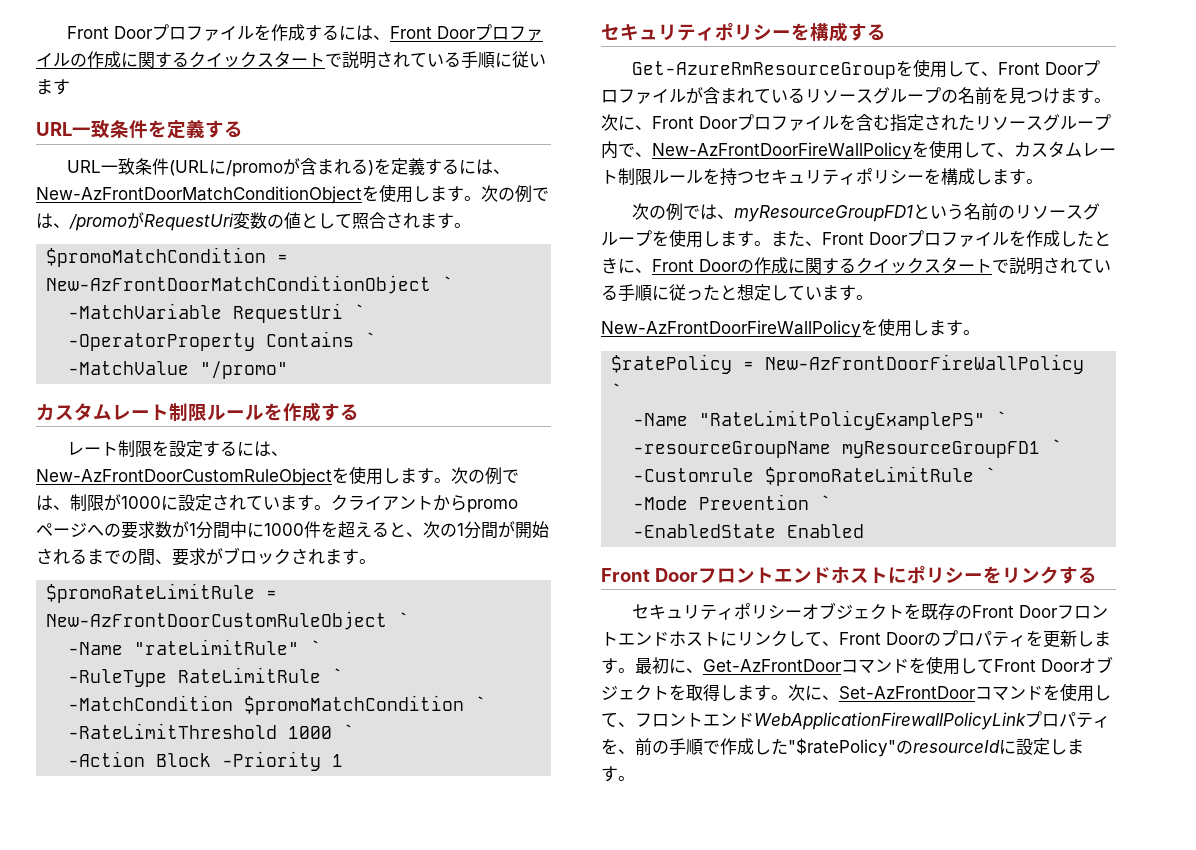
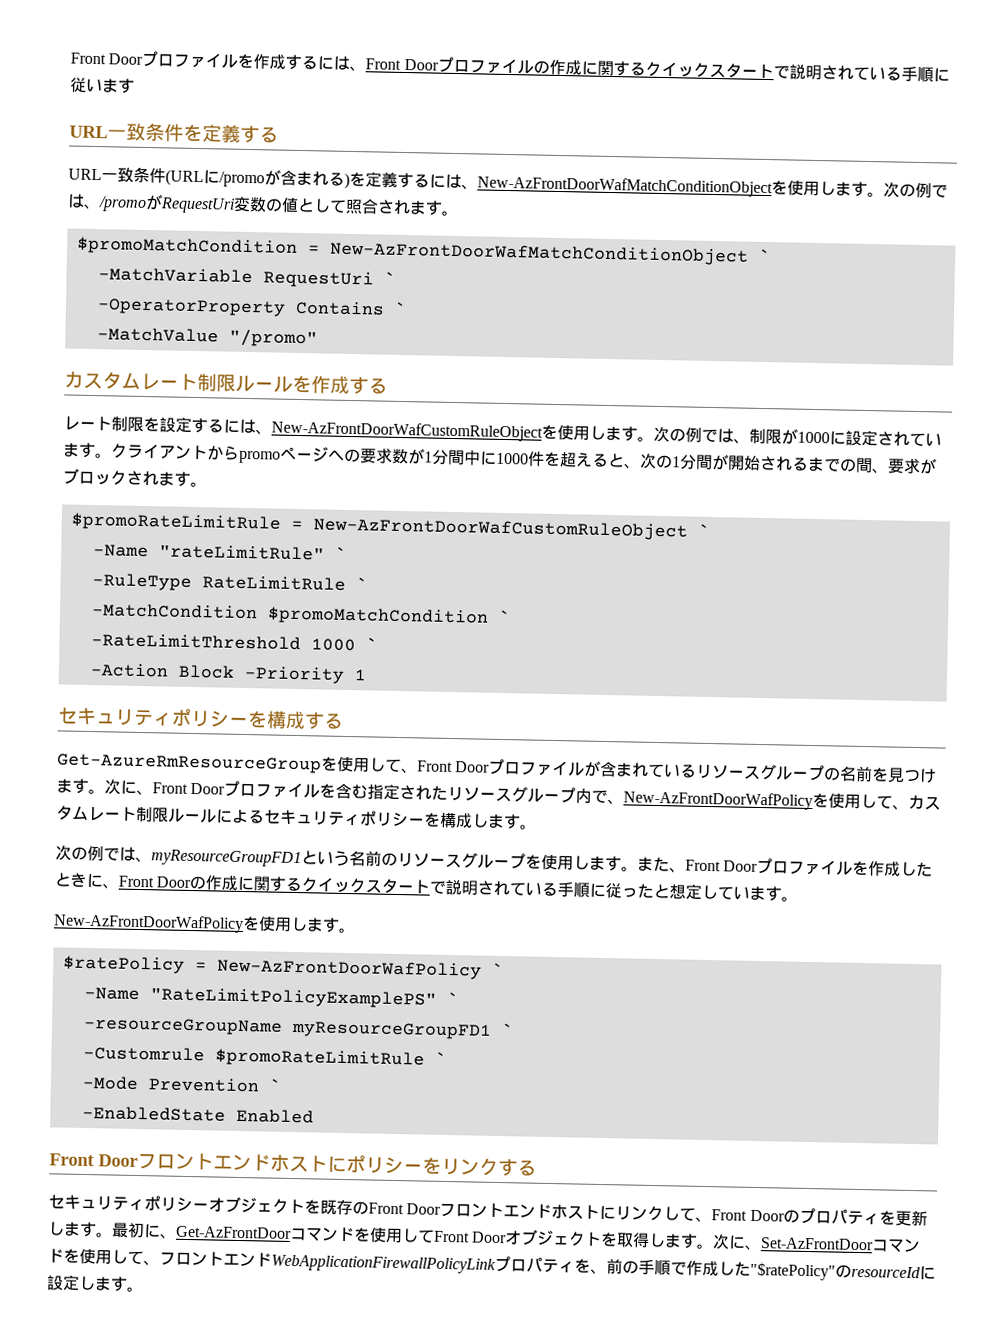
[36,186,362,204] New-AzFrontDoorMatchConditionObject -> [477,175,773,198] New-AzFrontDoorWafMatchConditionObject
[46,275,432,294] New-AzFrontDoorMatchConditionObject -> [328,241,749,266] New-AzFrontDoorWafMatchConditionObject
[36,468,332,486] New-AzFrontDoorCustomRuleObject -> [271,420,543,442] New-AzFrontDoorWafCustomRuleObject
[46,611,388,630] New-AzFrontDoorCustomRuleObject -> [312,517,688,541] New-AzFrontDoorWafCustomRuleObject
[652,142,912,160] New-AzFrontDoorFireWallPolicy -> [623,790,814,811] New-AzFrontDoorWafPolicy
[703,168,754,186] を持つ -> [216,808,265,824] による
[601,320,861,338] New-AzFrontDoorFireWallPolicy -> [53,913,244,934] New-AzFrontDoorWafPolicy
[765,354,1085,374] New-AzFrontDoorFireWallPolicy -> [216,958,482,980] New-AzFrontDoorWafPolicy

